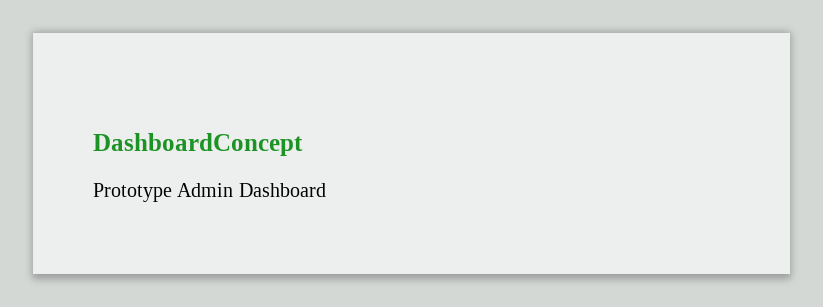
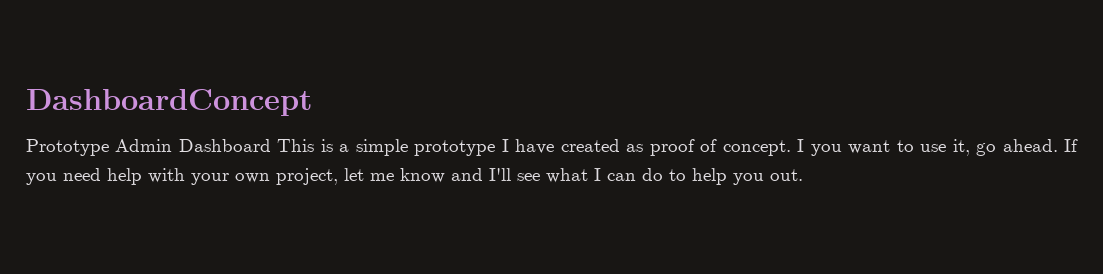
(326, 190) none -> [277,139,1079,156] [26,168,803,185] This is a simple prototype I have created as proof of concept. I you want to use it, go ahead. If you need help with your own project, let me know and I'll see what I can do to help you out.

